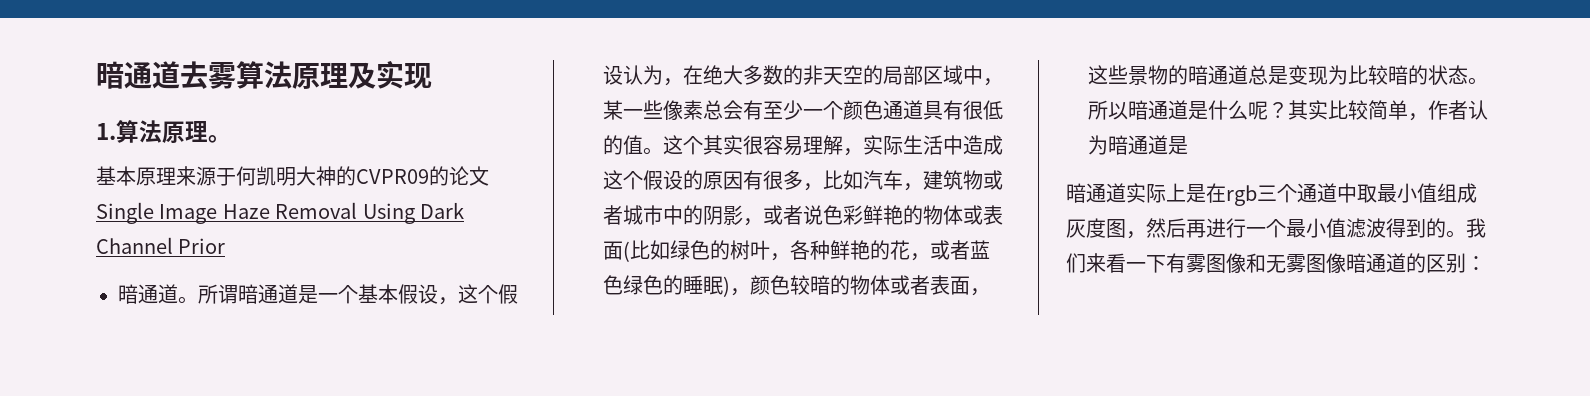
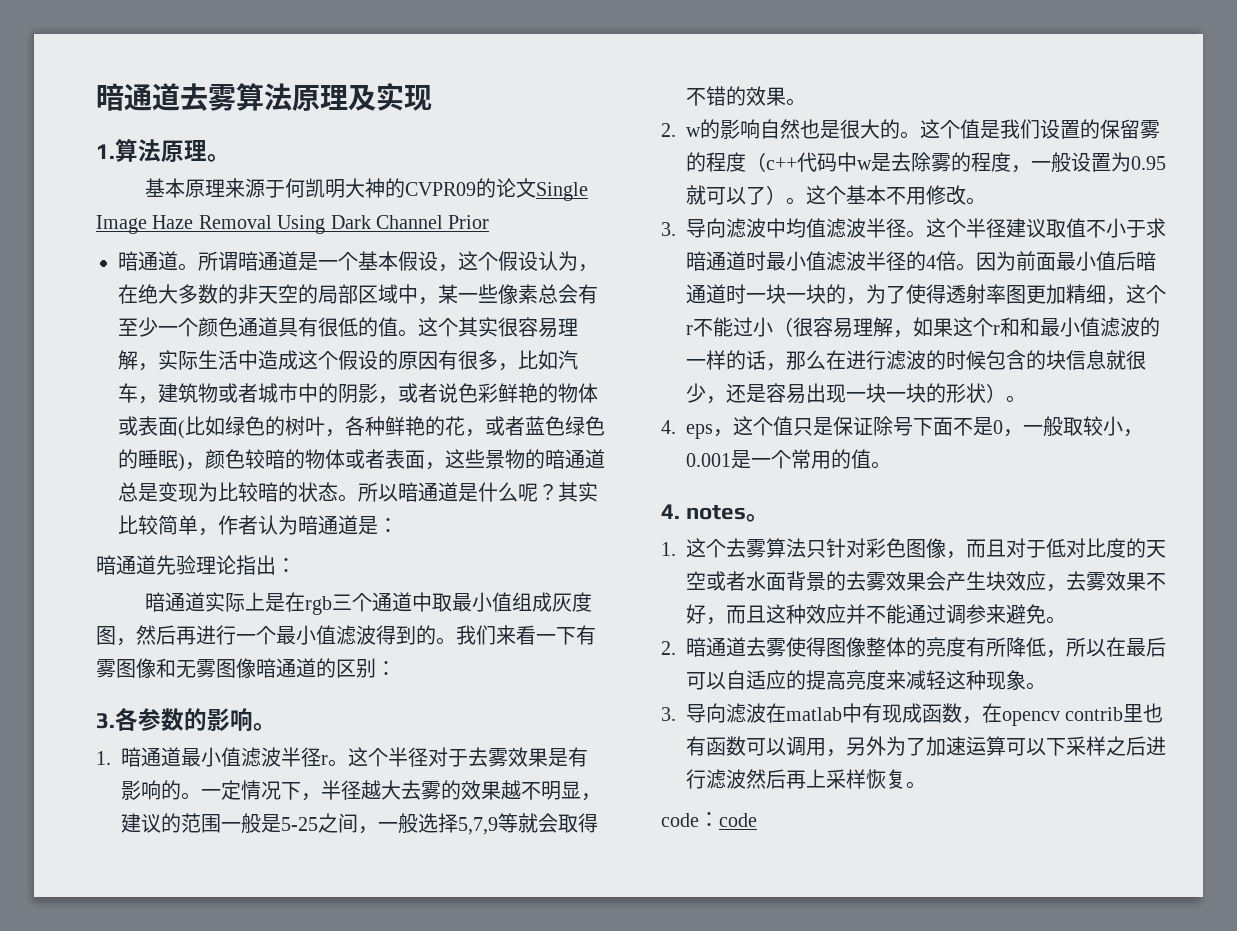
(1188, 145) none -> [378,518,398,533] [96,555,296,575] ： // 暗通道先验理论指出：
(1486, 263) none -> [96,708,276,732] [96,747,588,767] [121,780,601,801] [121,813,598,835] [686,86,806,106] [661,119,1160,139] [686,152,1166,173] [686,185,986,205] [661,218,1166,238] [686,251,1156,271] [686,284,1166,305] [686,317,1160,338] [686,350,1146,371] [686,383,1026,404] [661,416,1143,439] [686,449,891,469] [661,504,770,522] [661,538,1166,559] [686,571,1166,592] [686,604,1066,625] [661,637,1166,658] [686,670,1046,690] [661,703,1164,726] [686,736,1166,757] [686,769,926,789] [661,812,757,827] // 3.各参数的影响。 // 1.暗通道最小值滤波半径r。这个半径对于去雾效果是有影响的。一定情况下，半径越大去雾的效果越不明显，建议的范围一般是5-25之间，一般选择5,7,9等就会取得不错的效果。 // 2. w的影响自然也是很大的。这个值是我们设置的保留雾的程度（c++代码中w是去除雾的程度，一般设置为0.95就可以了）。这个基本不用修改。 // 3.导向滤波中均值滤波半径。这个半径建议取值不小于求暗通道时最小值滤波半径的4倍。因为前面最小值后暗通道时一块一块的，为了使得透射率图更加精细，这个r不能过小（很容易理解，如果这个r和和最小值滤波的一样的话，那么在进行滤波的时候包含的块信息就很少，还是容易出现一块一块的形状）。 // 4. eps，这个值只是保证除号下面不是0，一般取较小，0.001是一个常用的值。 // 4. notes。 // 1.这个去雾算法只针对彩色图像，而且对于低对比度的天空或者水面背景的去雾效果会产生块效应，去雾效果不好，而且这种效应并不能通过调参来避免。 // 2.暗通道去雾使得图像整体的亮度有所降低，所以在最后可以自适应的提高亮度来减轻这种现象。 // 3.导向滤波在matlab中有现成函数，在opencv contrib里也有函数可以调用，另外为了加速运算可以下采样之后进行滤波然后再上采样恢复。 // code：code

